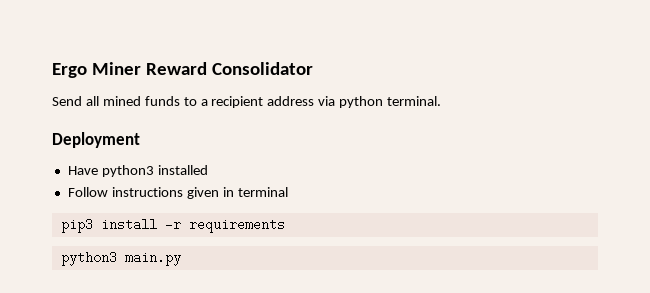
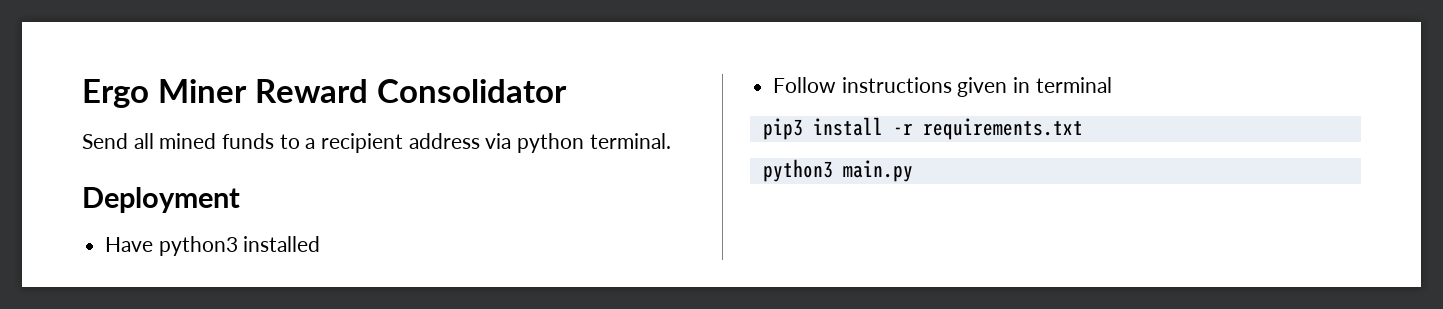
[188,218,285,233] requirements -> [922,118,1083,140] requirements.txt

